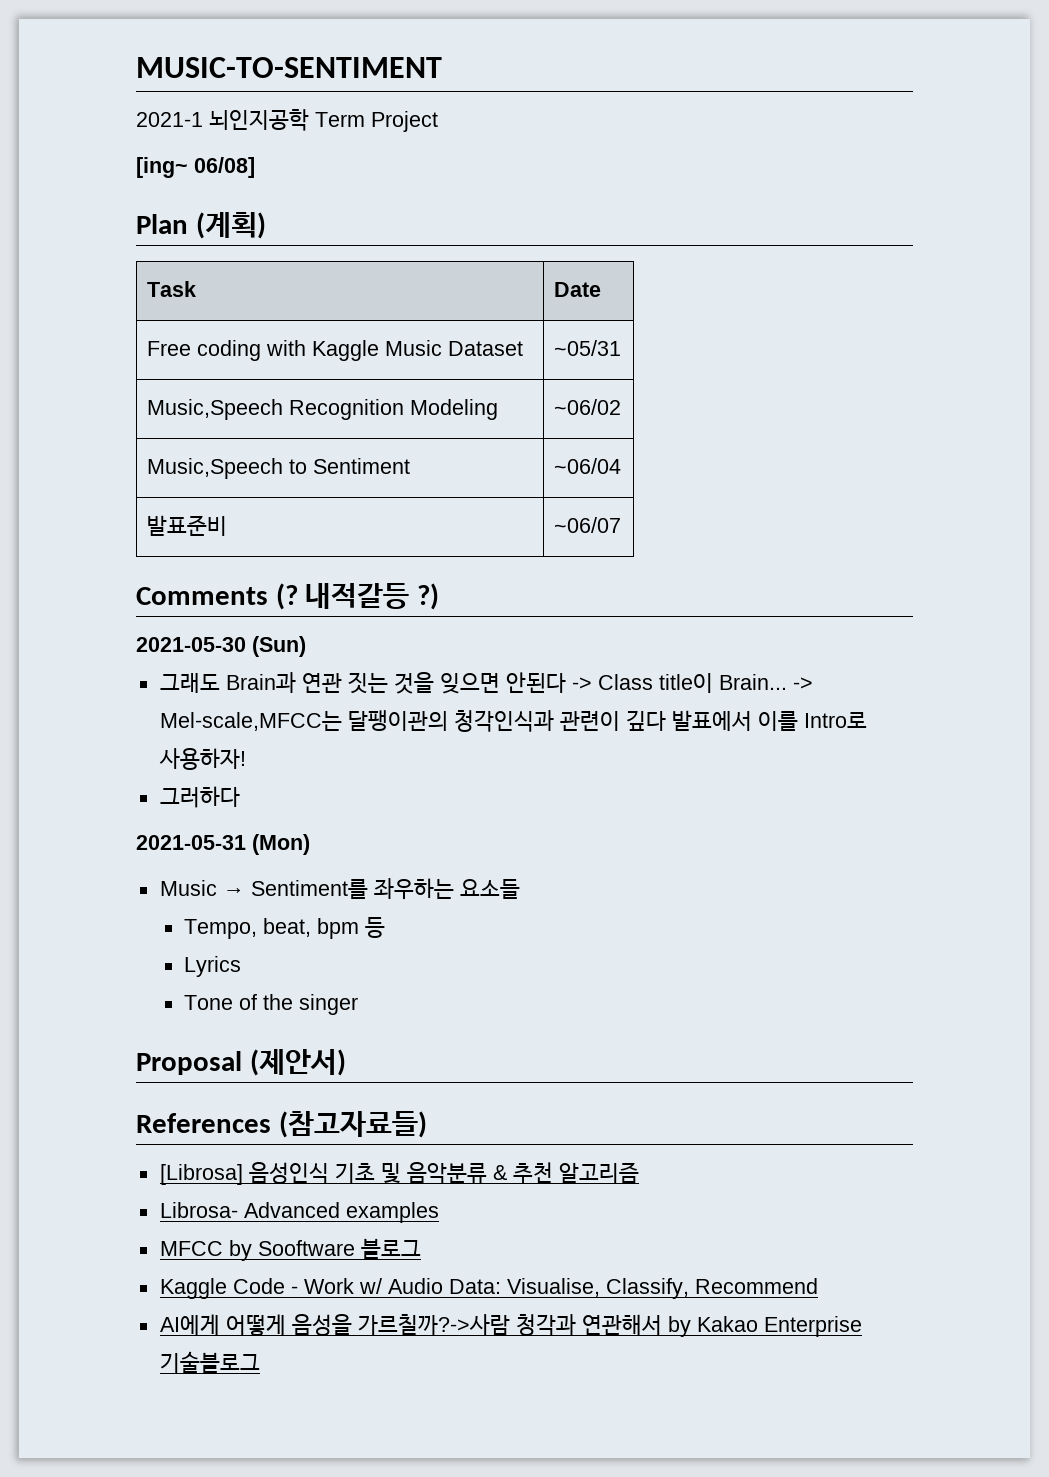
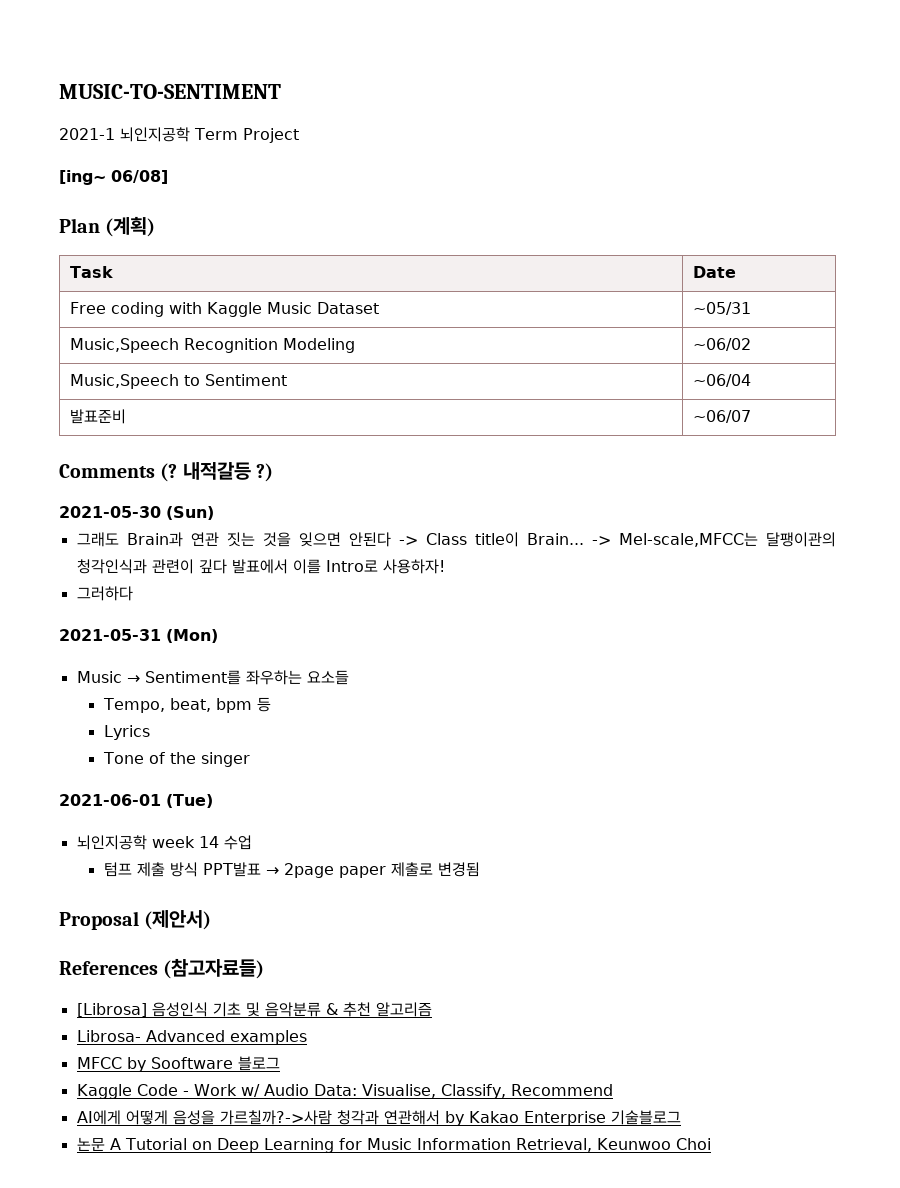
(359, 1004) none -> [59,794,213,808] [76,835,252,850] [103,862,480,878] // 2021-06-01 (Tue) // 뇌인지공학 week 14 수업 // 텀프 제출 방식 PPT발표 → 2page paper 제출로 변경됨
(260, 1362) none -> [76,1137,711,1153] // 논문 A Tutorial on Deep Learning for Music Information Retrieval, Keunwoo Choi

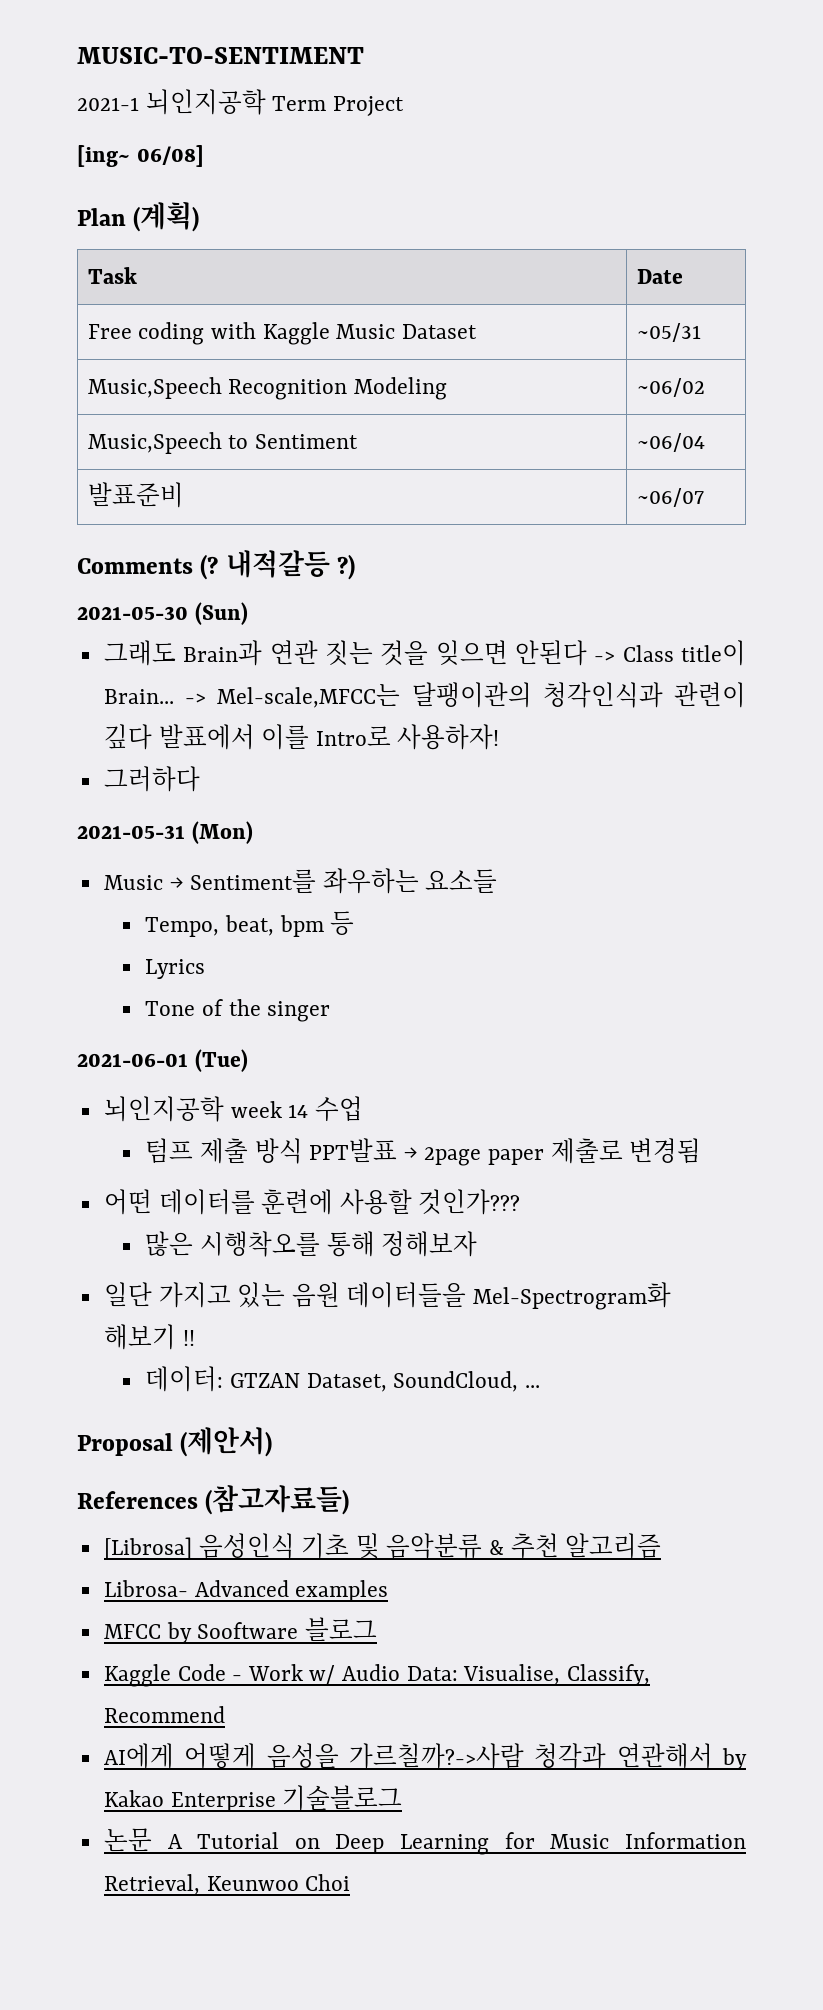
(480, 869) none -> [103,1189,521,1215] [145,1231,478,1257] [103,1282,672,1310] [103,1324,195,1350] [145,1366,540,1392] // 어떤 데이터를 훈련에 사용할 것인가??? // 많은 시행착오를 통해 정해보자 // 일단 가지고 있는 음원 데이터들을 Mel-Spectrogram화 해보기 !! // 데이터: GTZAN Dataset, SoundCloud, ...

